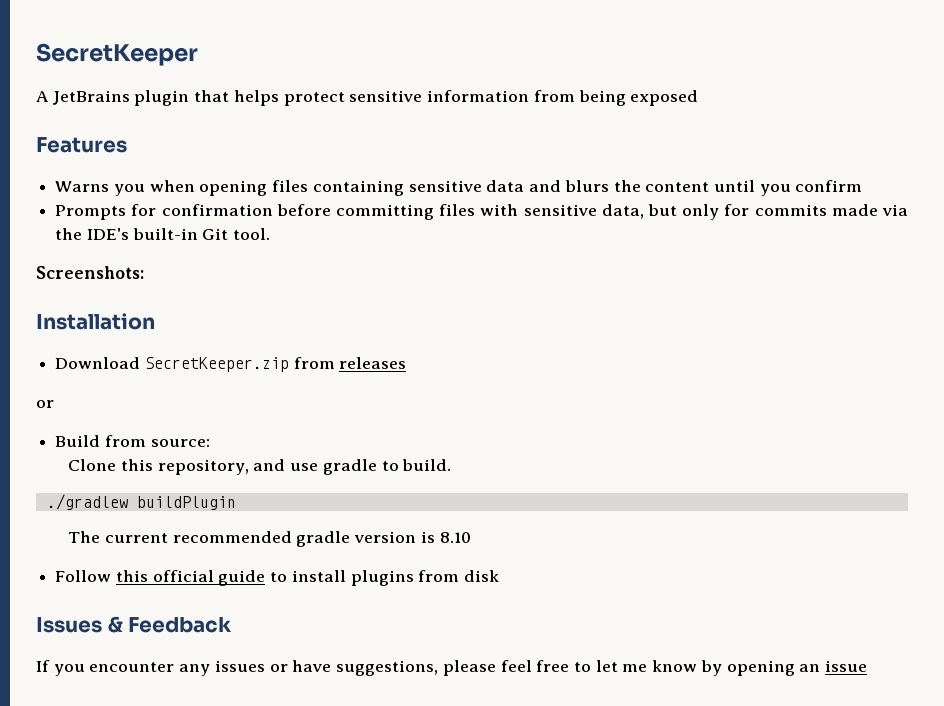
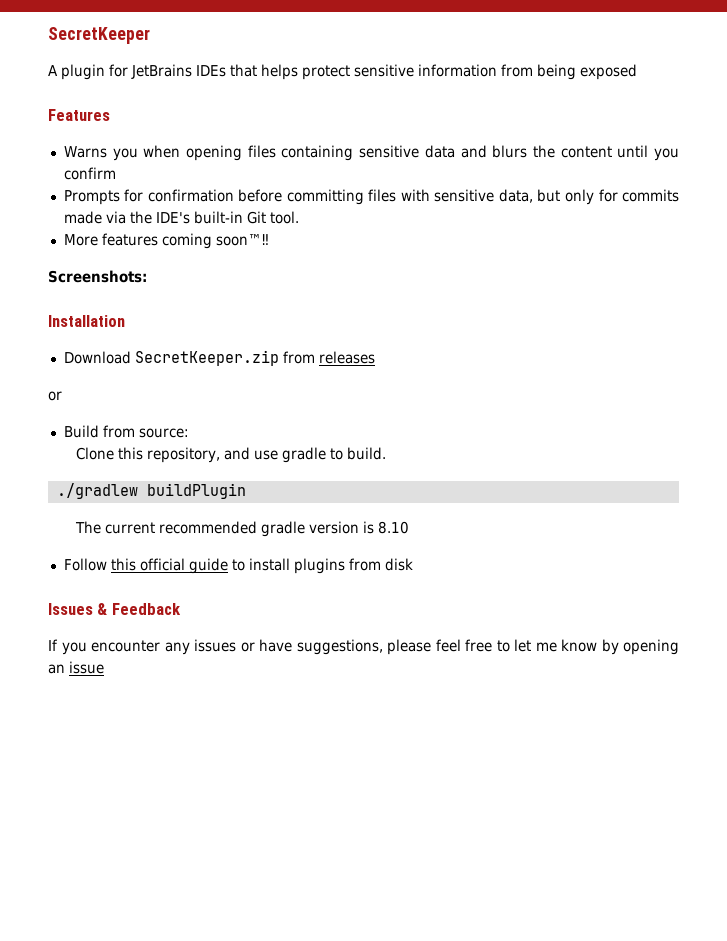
[52,90,190,106] JetBrains plugin -> [61,64,226,80] plugin for JetBrains IDEs
(271, 234) none -> [63,233,269,249] // More features coming soon™‼

